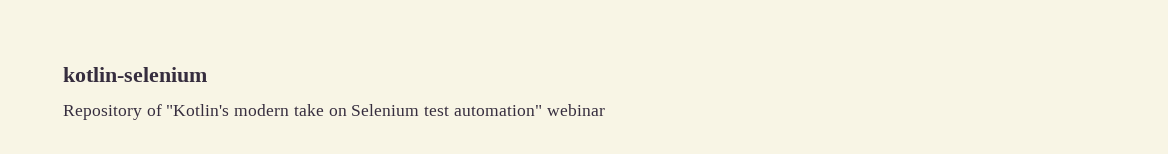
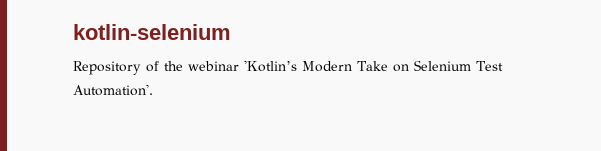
[166,104,605,116] "Kotlin's modern take on Selenium test automation" webinar -> [164,60,503,72] [73,84,153,96] the webinar 'Kotlin’s Modern Take on Selenium Test Automation'.

